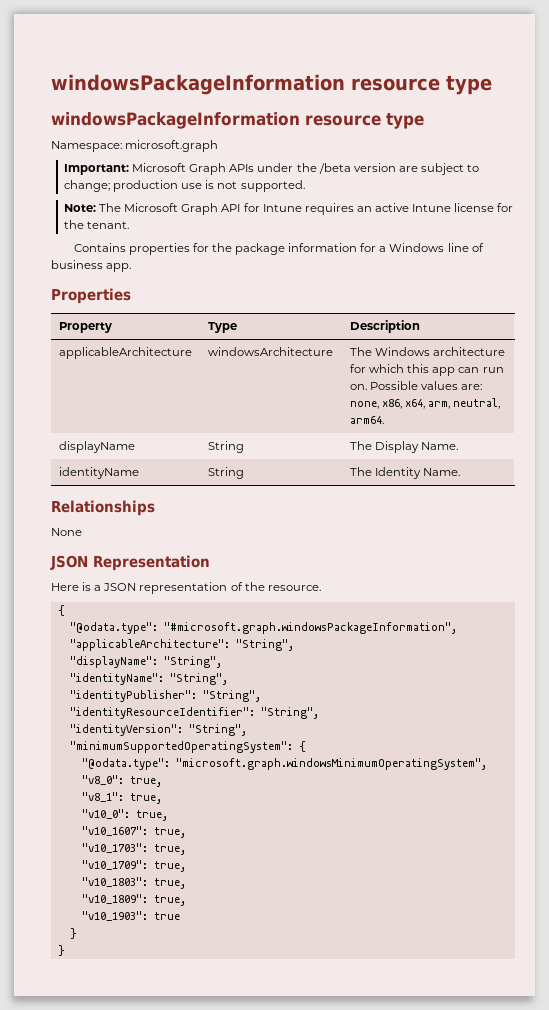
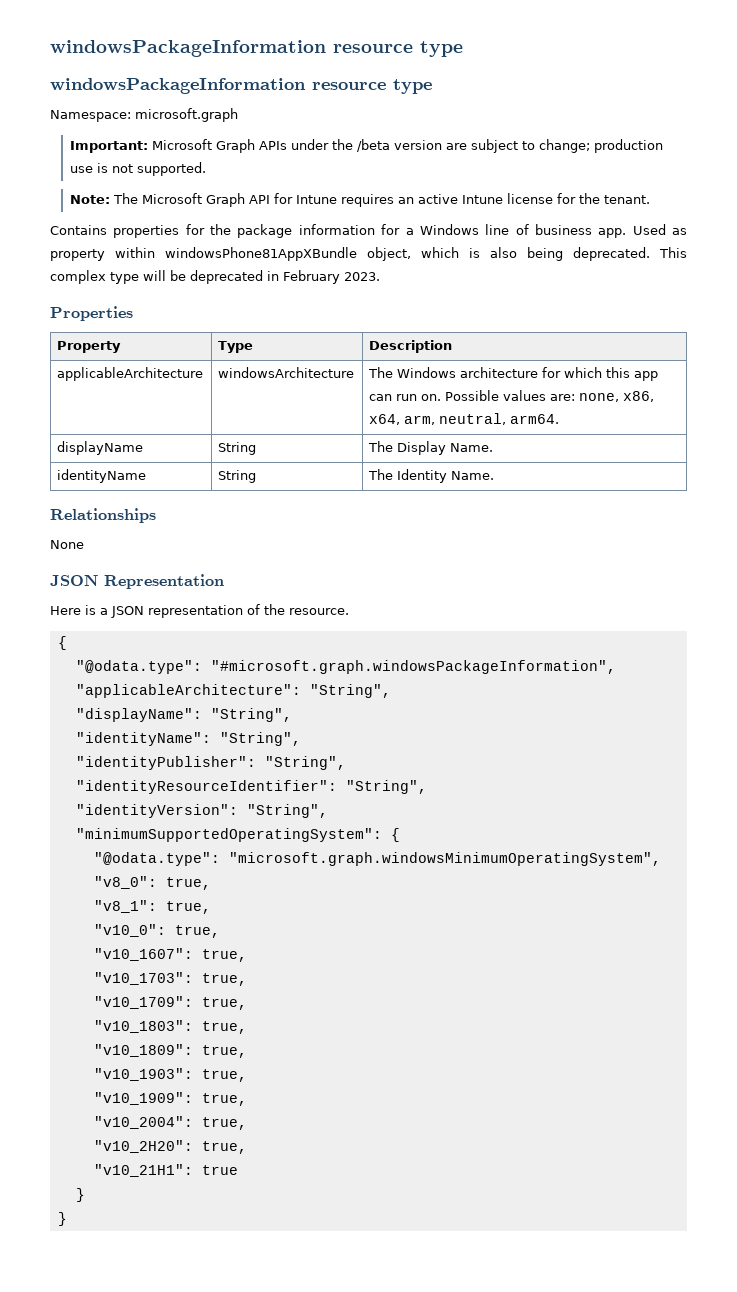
(132, 267) none -> [632,224,687,235] [50,247,687,261] [50,270,380,284] Used as property within windowsPhone81AppXBundle object, which is also being deprecated. This complex type will be deprecated in February 2023.
(148, 916) none -> [201,1069,247,1082] [93,1092,247,1106] [93,1116,247,1130] [93,1140,247,1154] [93,1164,193,1177] true, // "v10_1909": true, // "v10_2004": true, // "v10_2H20": true, // "v10_21H1":

